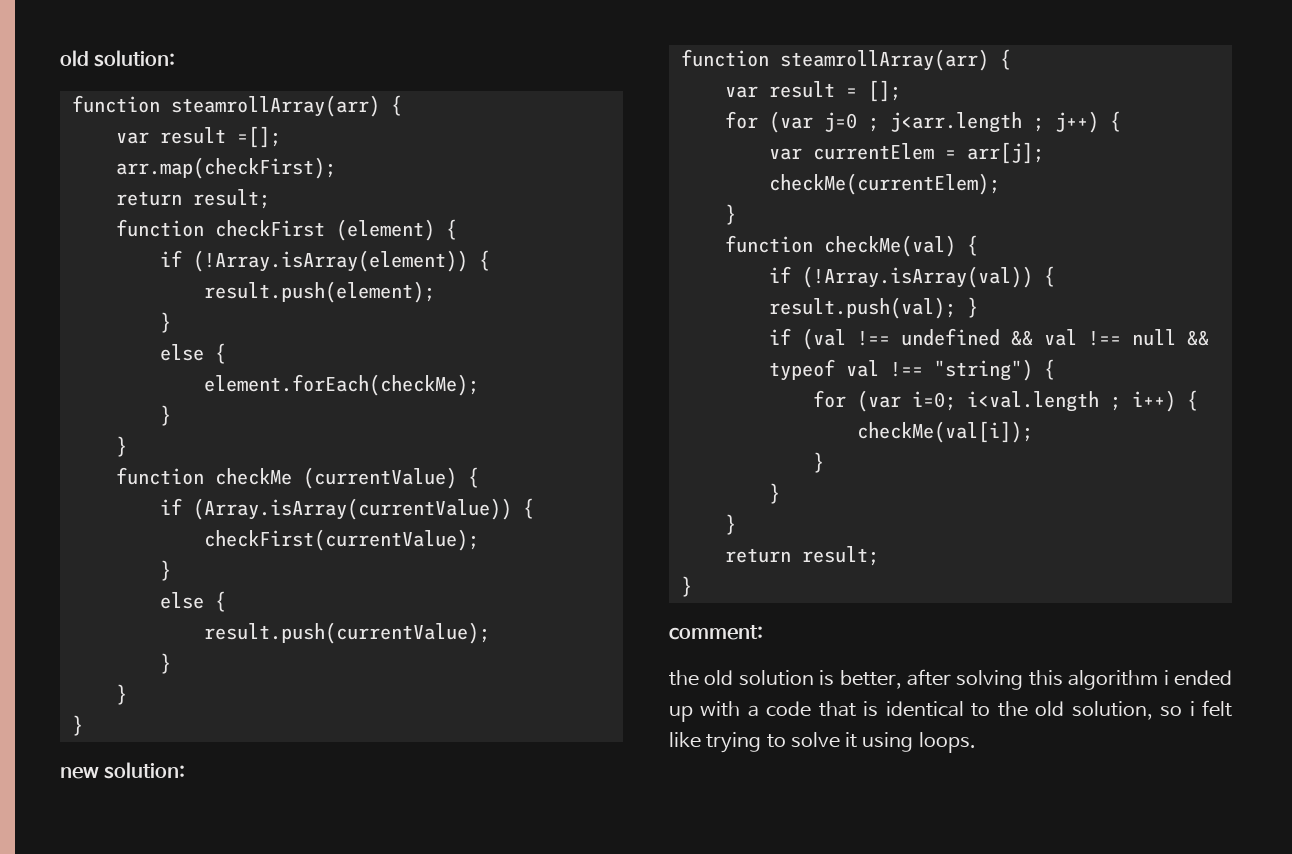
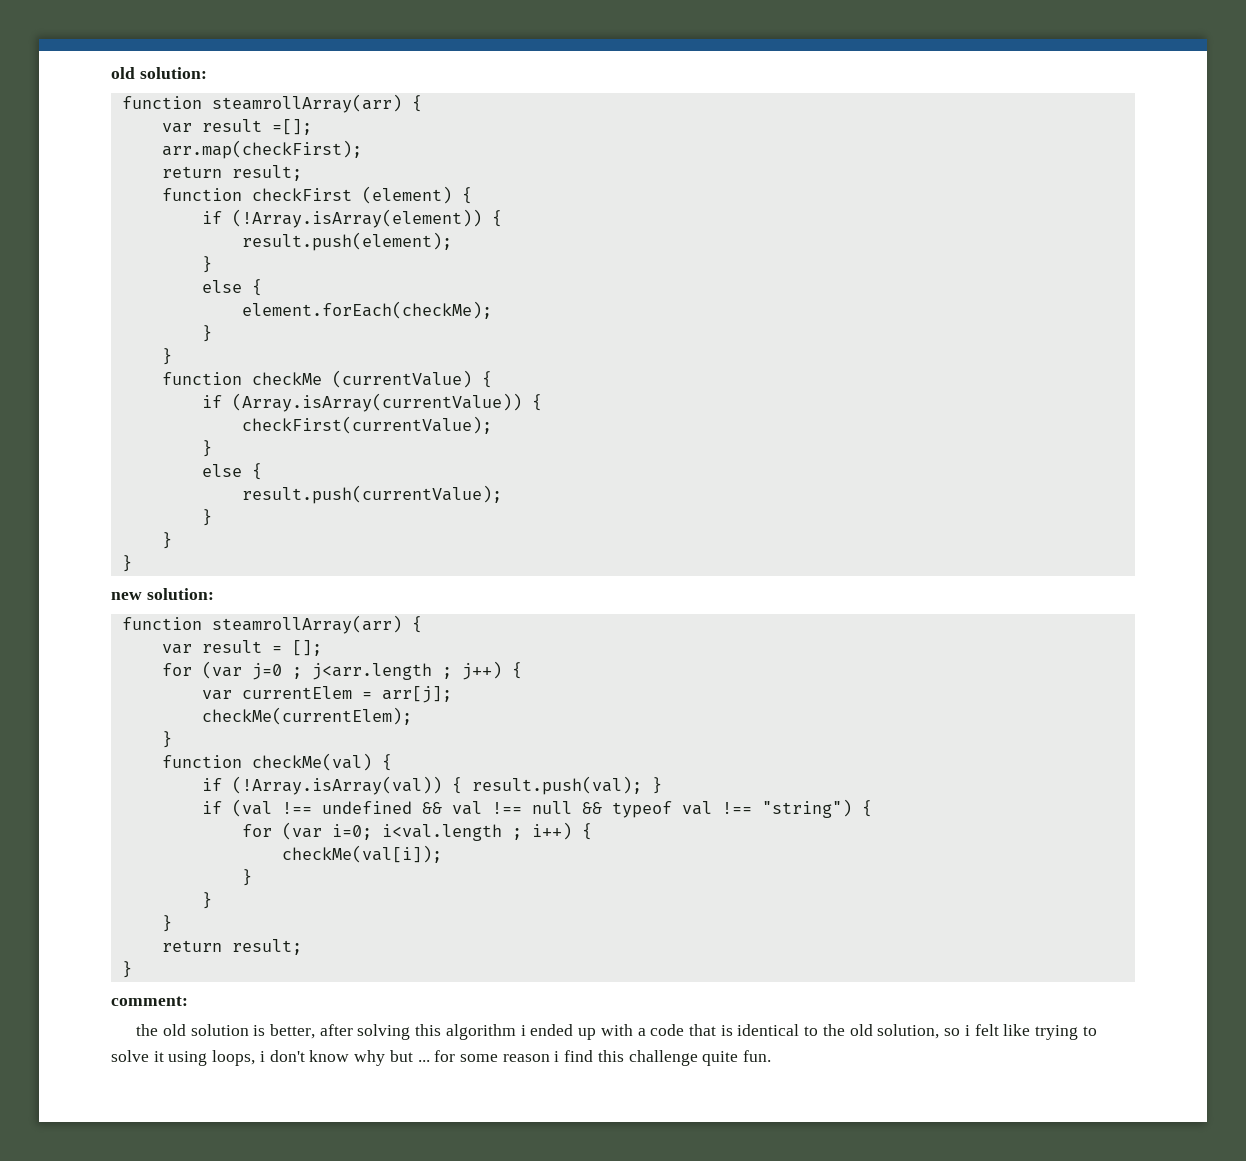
[918,732,976,753] loops. -> [212,1050,772,1066] loops, i don't know why but ... for some reason i find this challenge quite fun.

